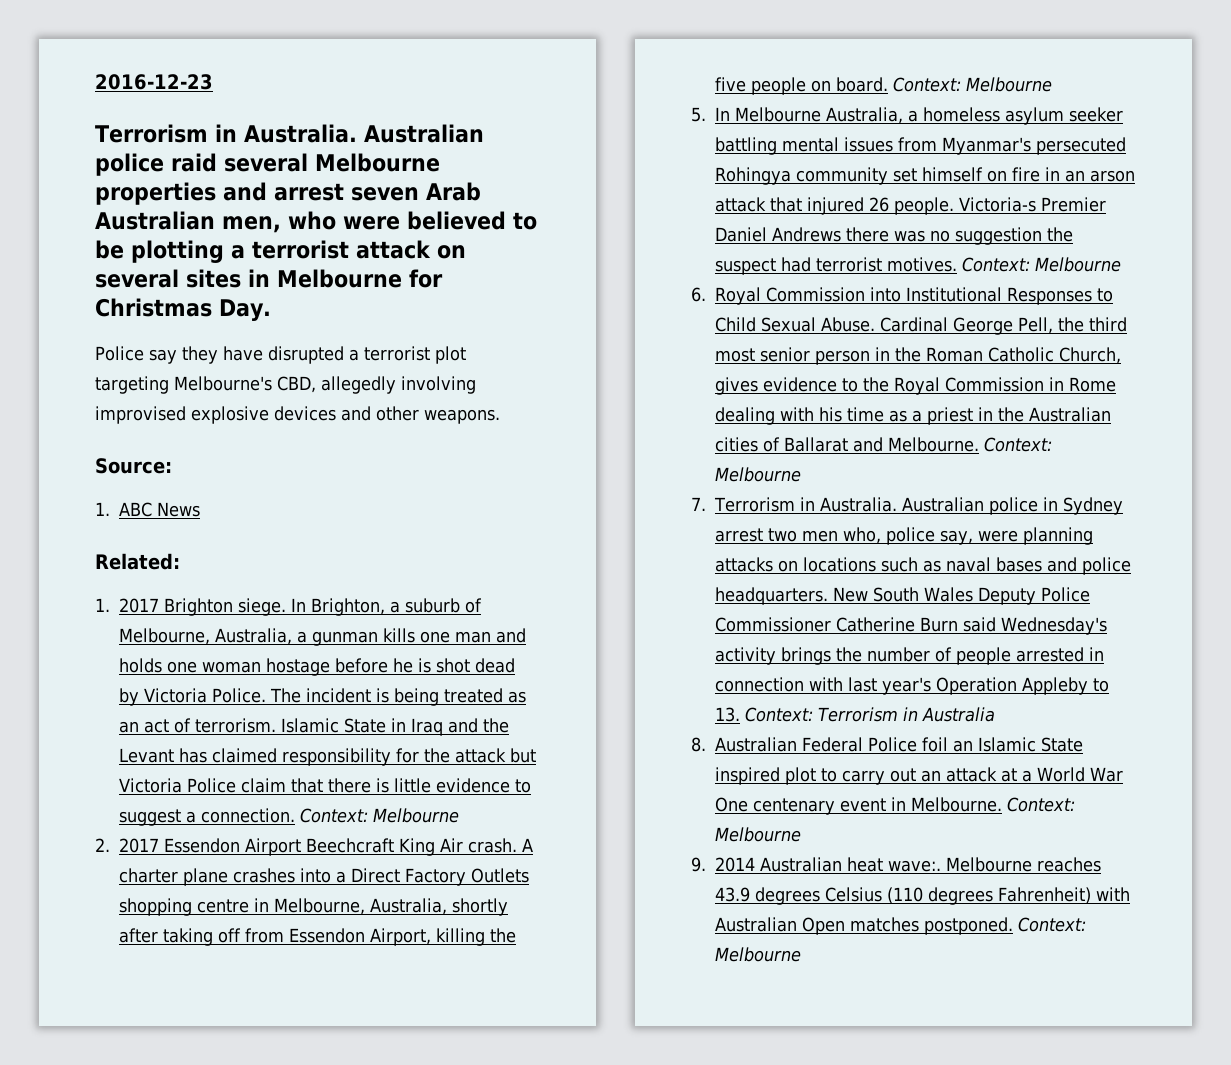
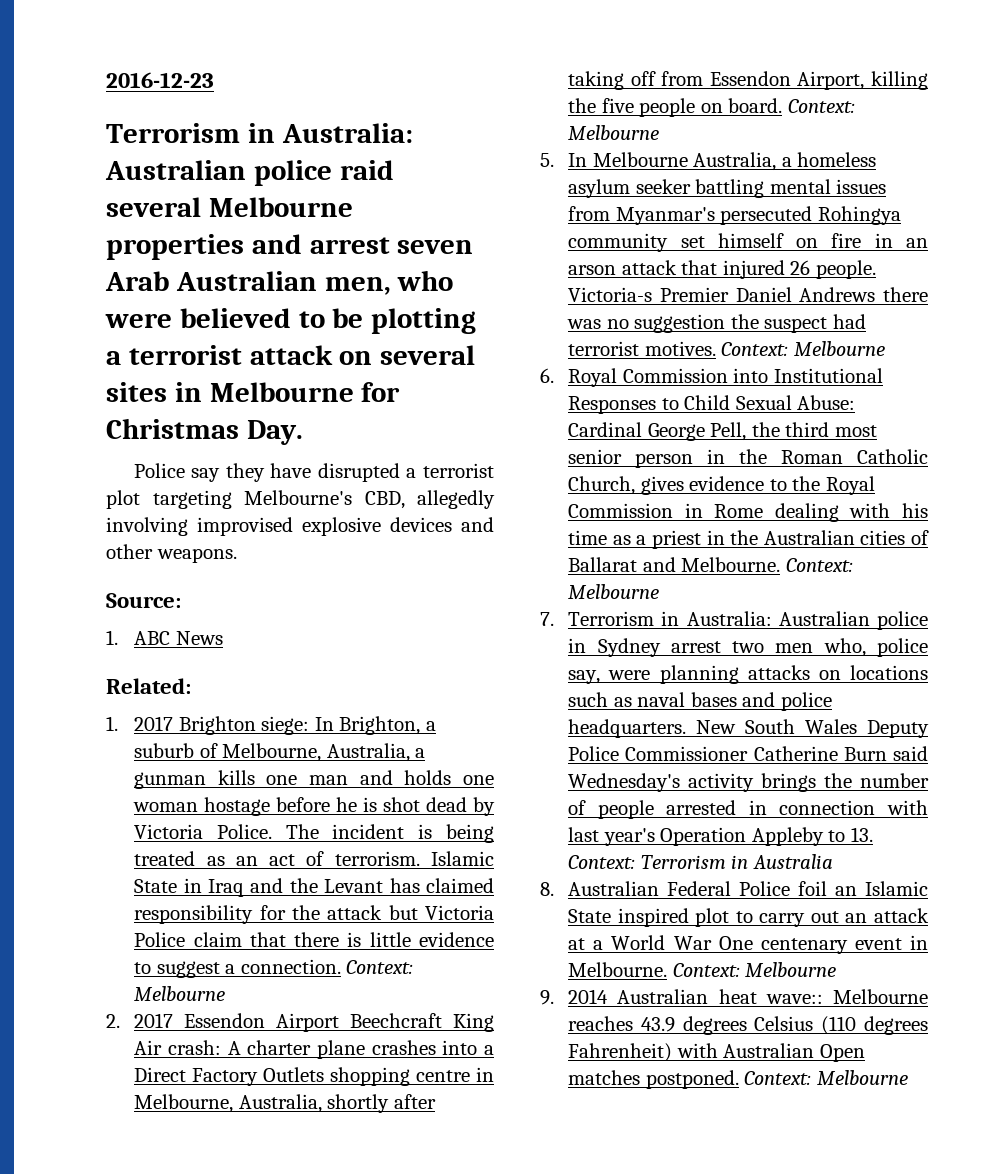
[243,124,357,143] Australia. -> [281,123,413,143] Australia:
[238,598,287,616] siege. -> [261,716,310,735] siege:
[468,838,518,853] crash. -> [167,1040,221,1055] crash:
[821,317,876,332] Abuse. -> [797,395,856,410] Abuse:
[820,497,898,512] Australia. -> [686,611,772,626] Australia:
[888,860,942,872] wave:. -> [765,994,823,1004] wave::

